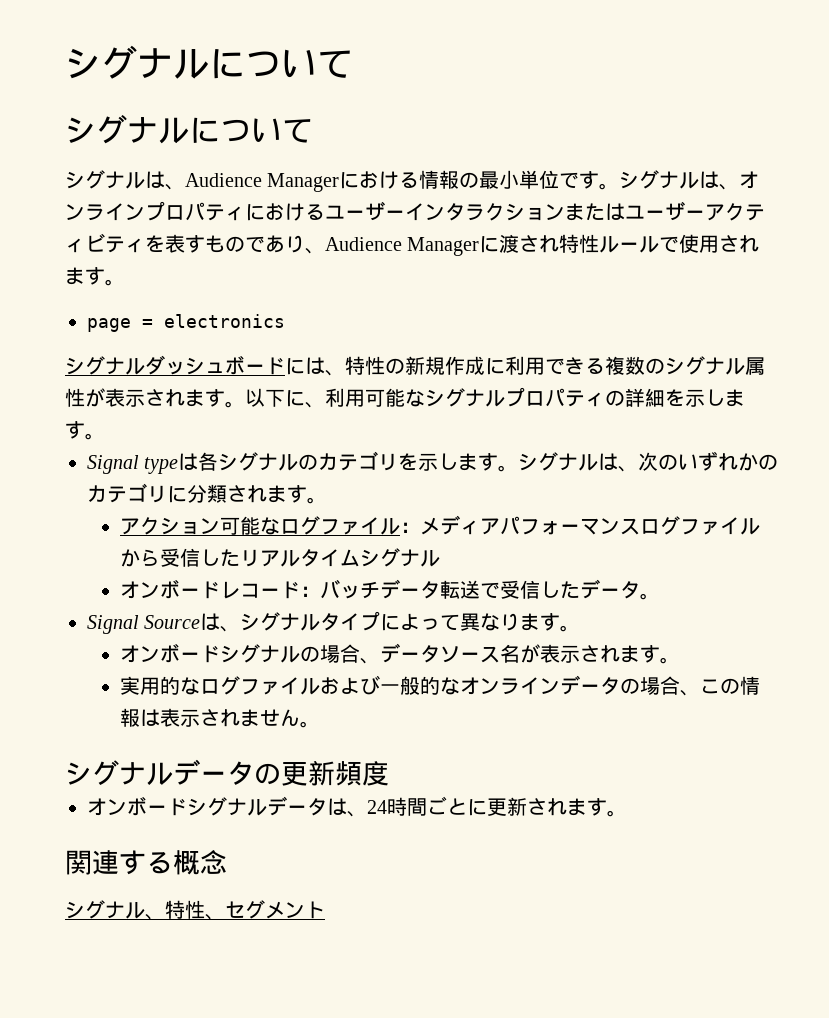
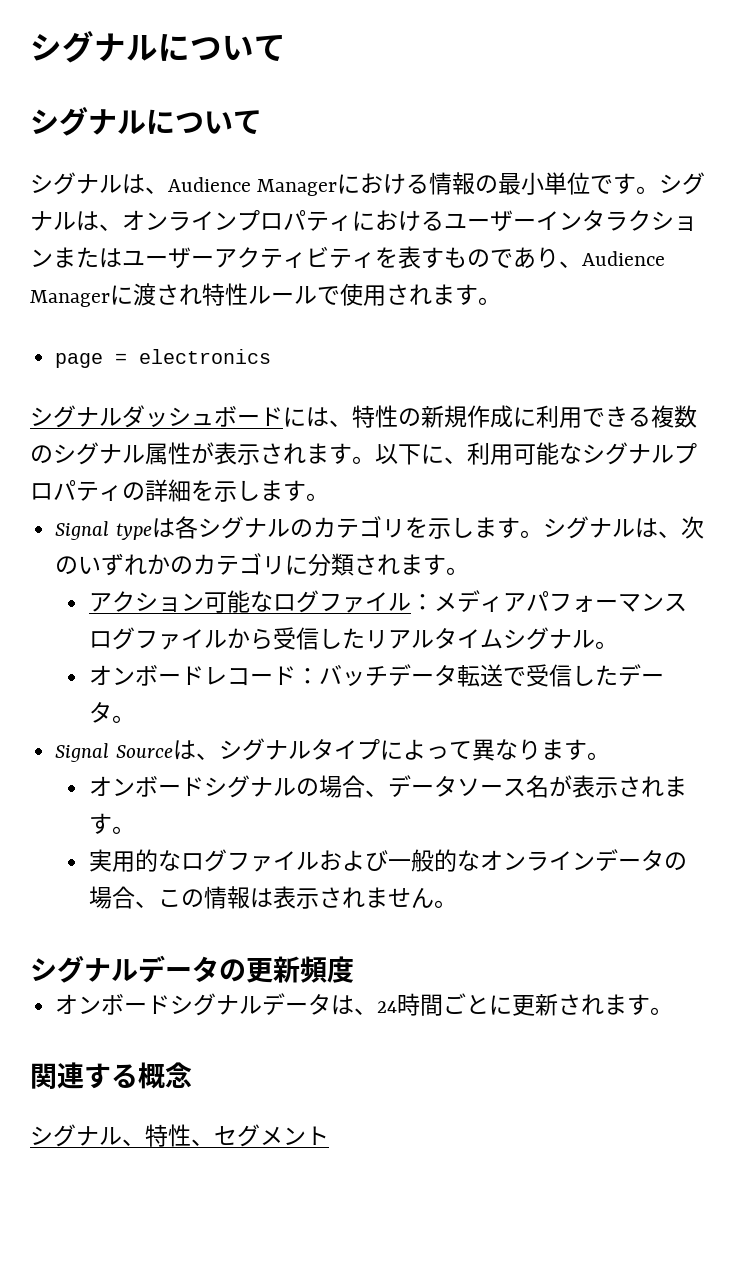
(440, 558) none -> [594,641,618,649] 。

